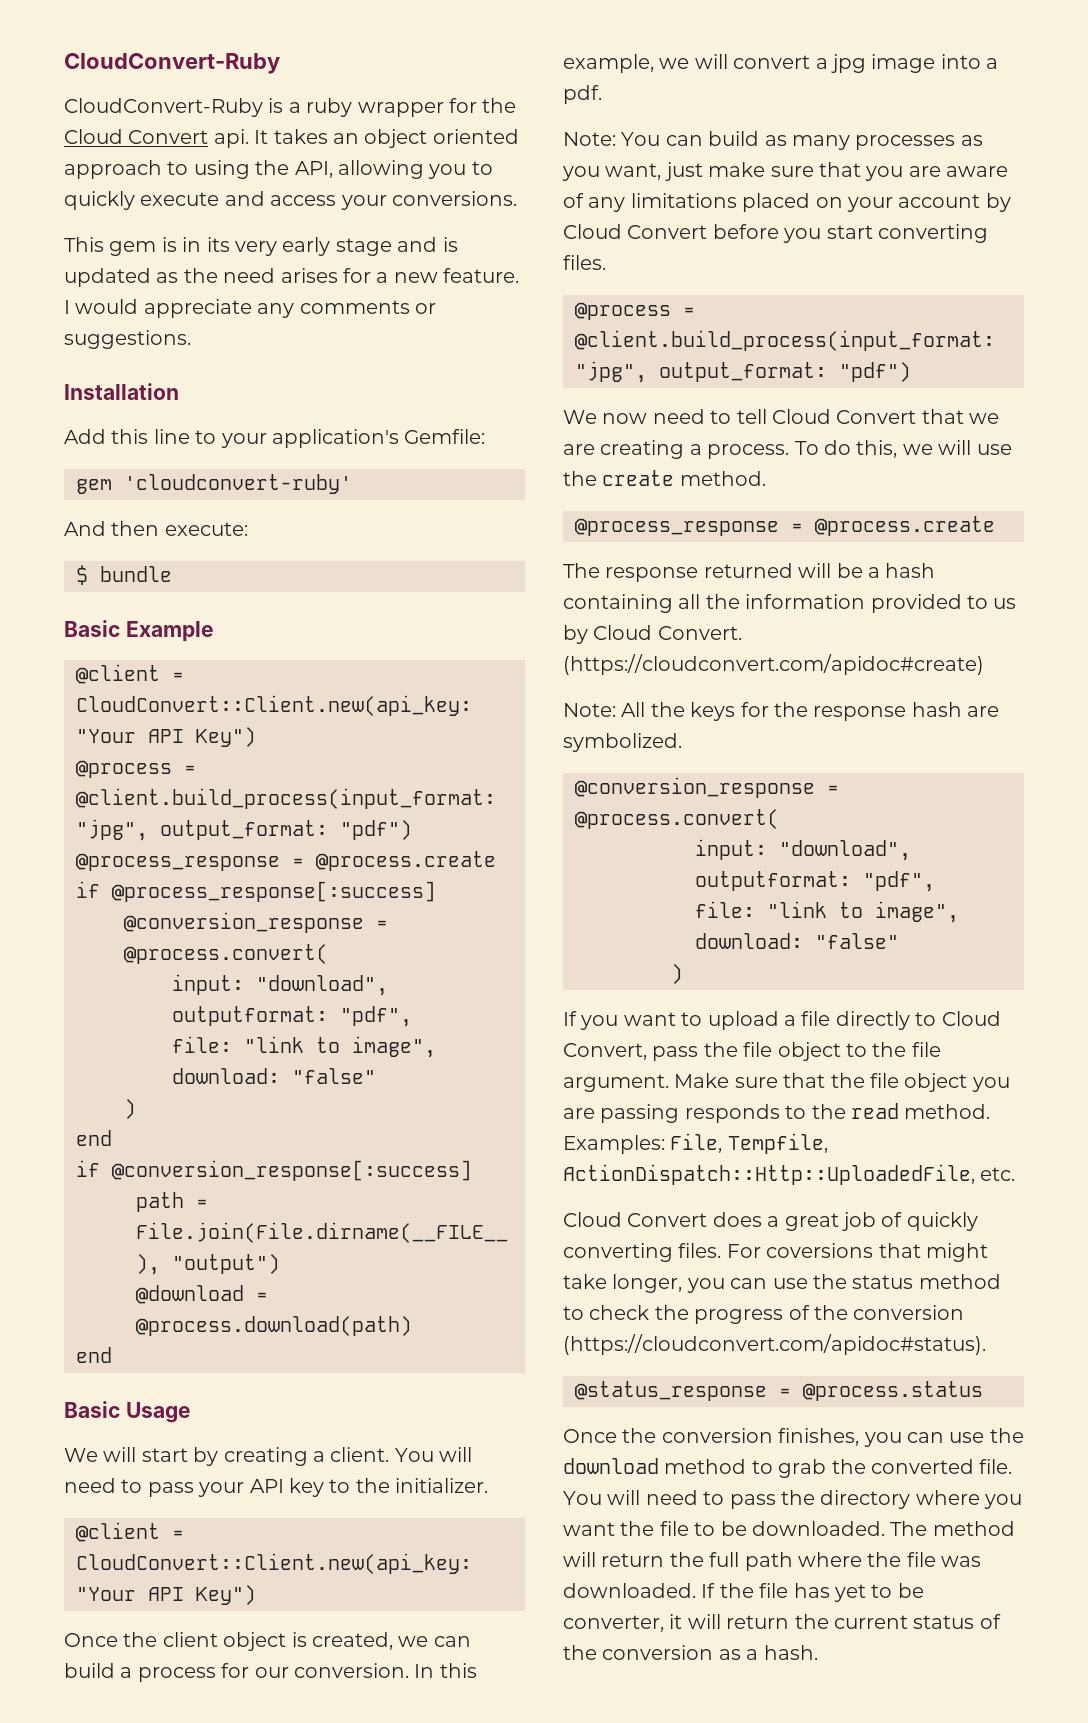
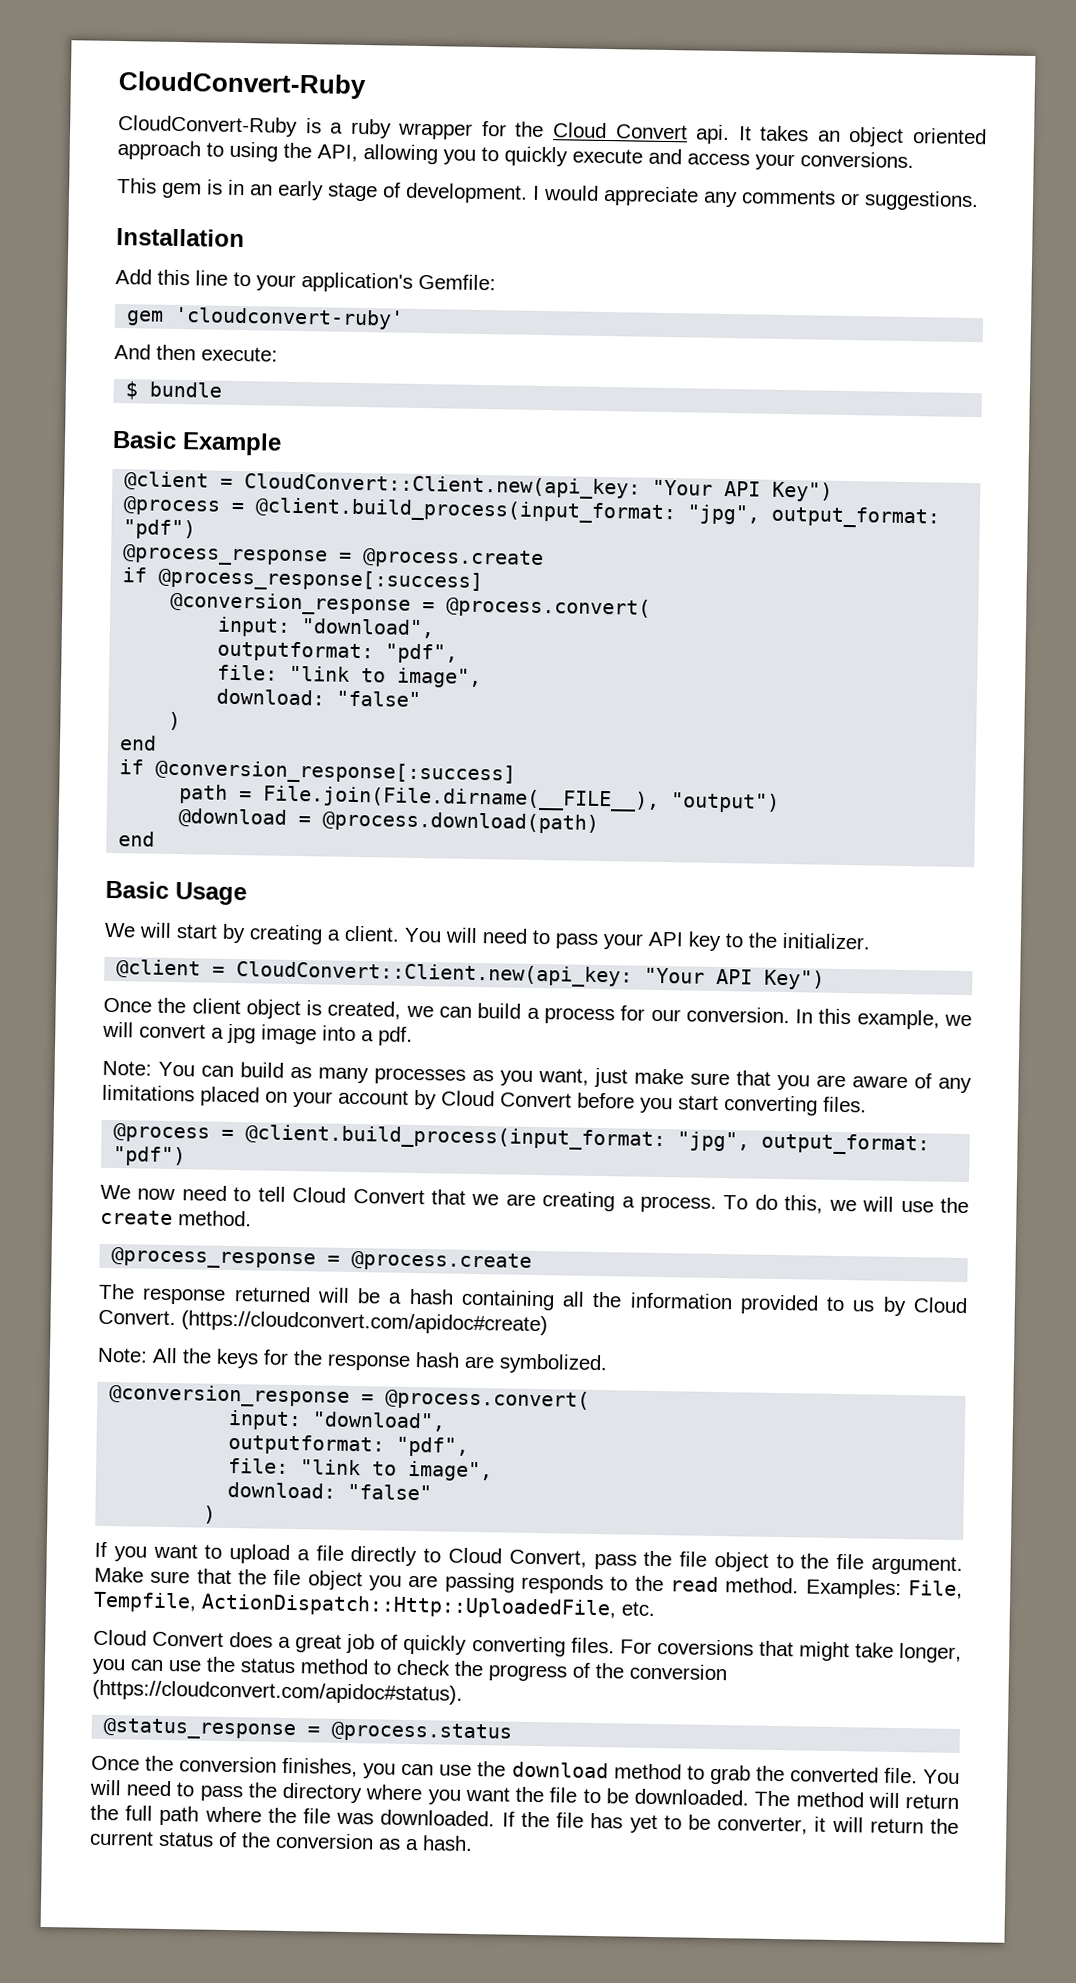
[206,237,458,256] [64,268,520,287] its very early stage and is updated as the need arises for a new feature. -> [250,180,528,204] an early stage of development.

